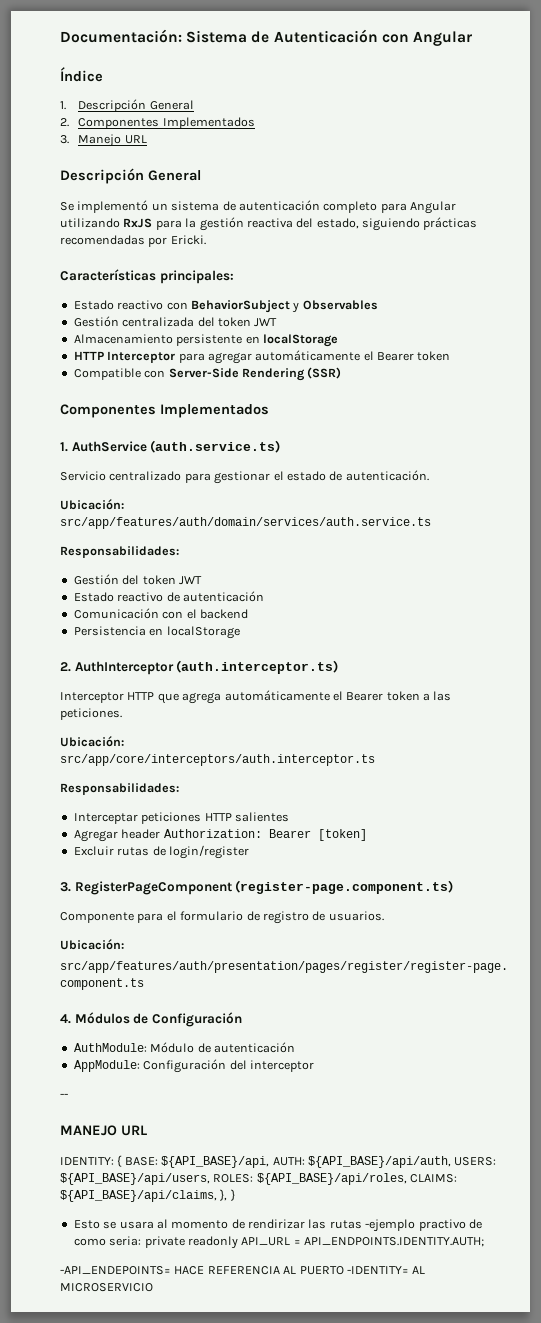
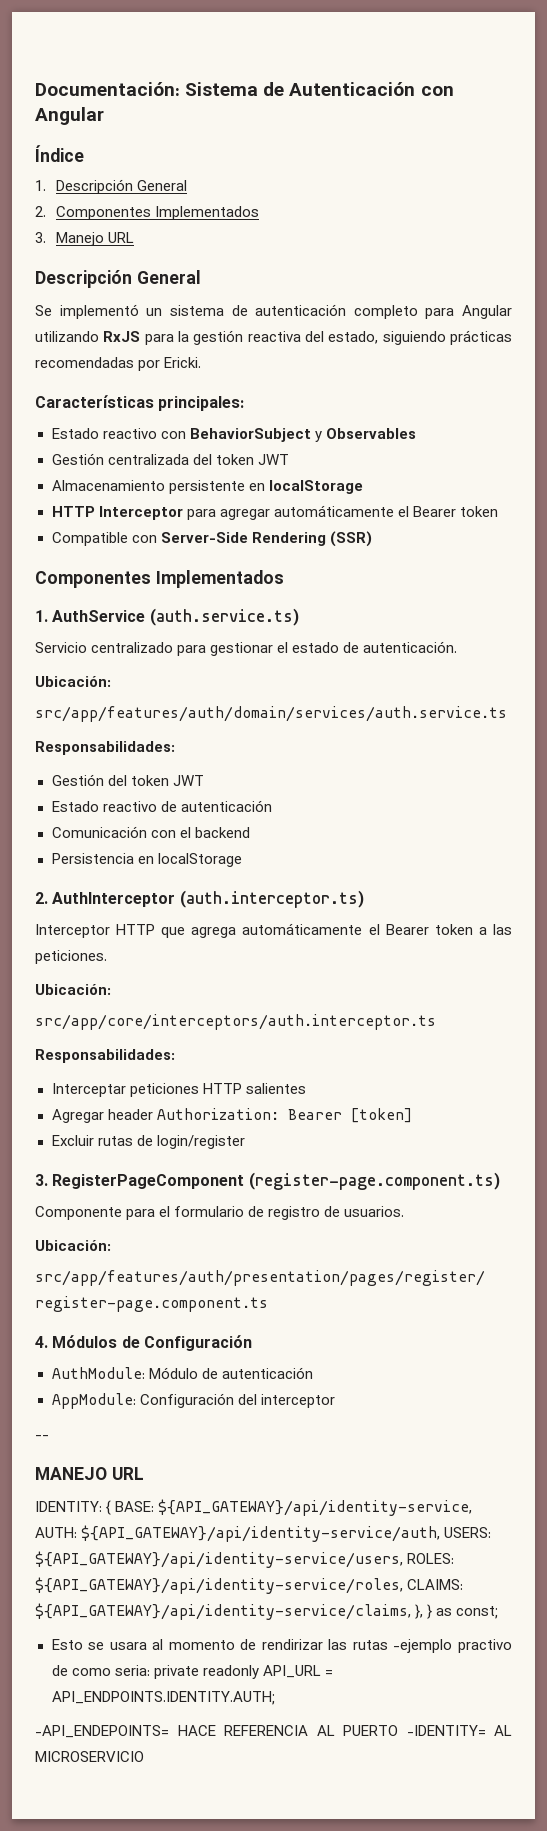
[161,1156,497,1168] [60,1173,458,1185] [60,1190,217,1202] ${API_BASE}/api, AUTH: ${API_BASE}/api/auth, USERS: ${API_BASE}/api/users, ROLES: ${API_BASE}/api/roles, CLAIMS: ${API_BASE}/api/claims, -> [158,1499,473,1516] [35,1525,492,1542] [35,1551,455,1568] [35,1577,464,1594] [35,1603,411,1620] ${API_GATEWAY}/api/identity-service, AUTH: ${API_GATEWAY}/api/identity-service/auth, USERS: ${API_GATEWAY}/api/identity-service/users, ROLES: ${API_GATEWAY}/api/identity-service/roles, CLAIMS: ${API_GATEWAY}/api/identity-service/claims,
(235, 1195) none -> [436,1606,499,1619] as const;

